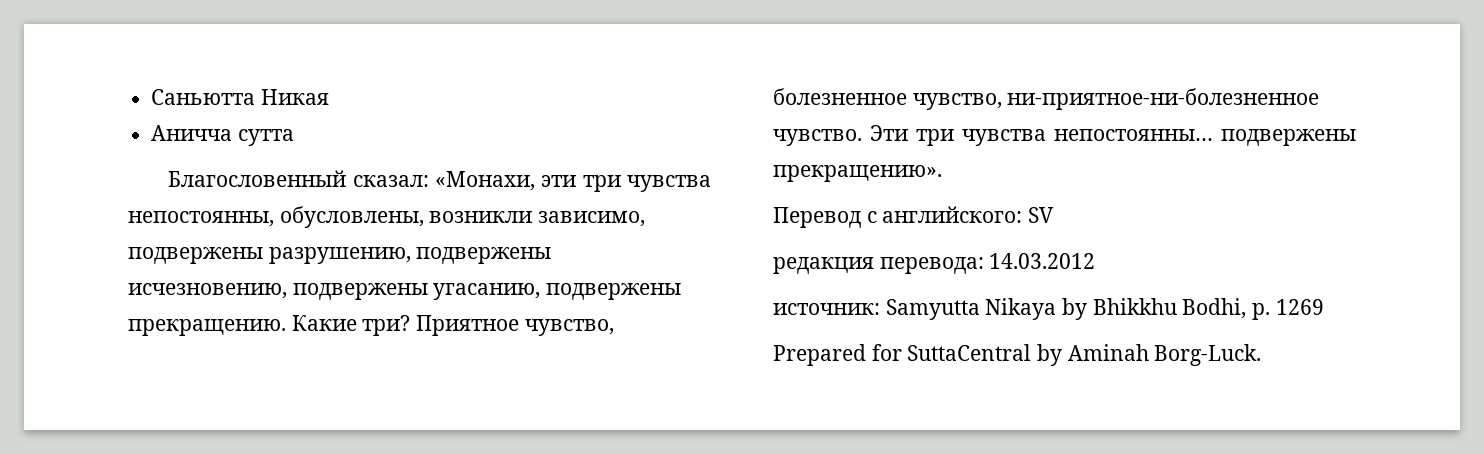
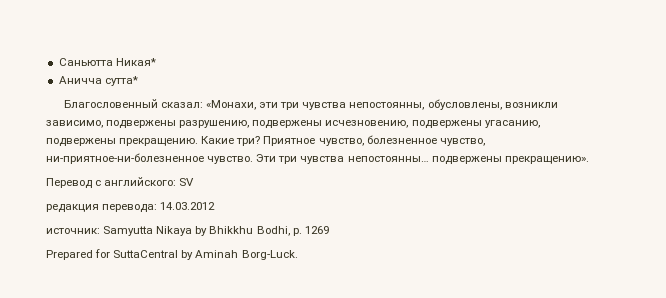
[260,89,329,105] Никая -> [115,58,156,66] Никая*
[237,129,294,146] сутта -> [104,76,138,86] сутта*

